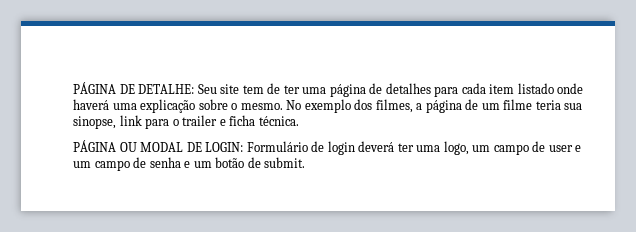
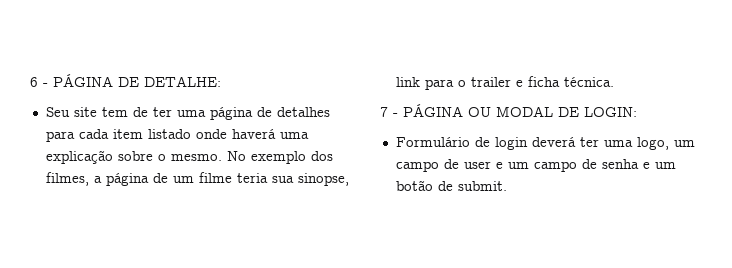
(73, 88) none -> [30,77,48,87] 6 -
(195, 89) none -> (221, 81) //
(299, 121) none -> [380,107,398,117] 7 -
(244, 147) none -> (637, 112) //

